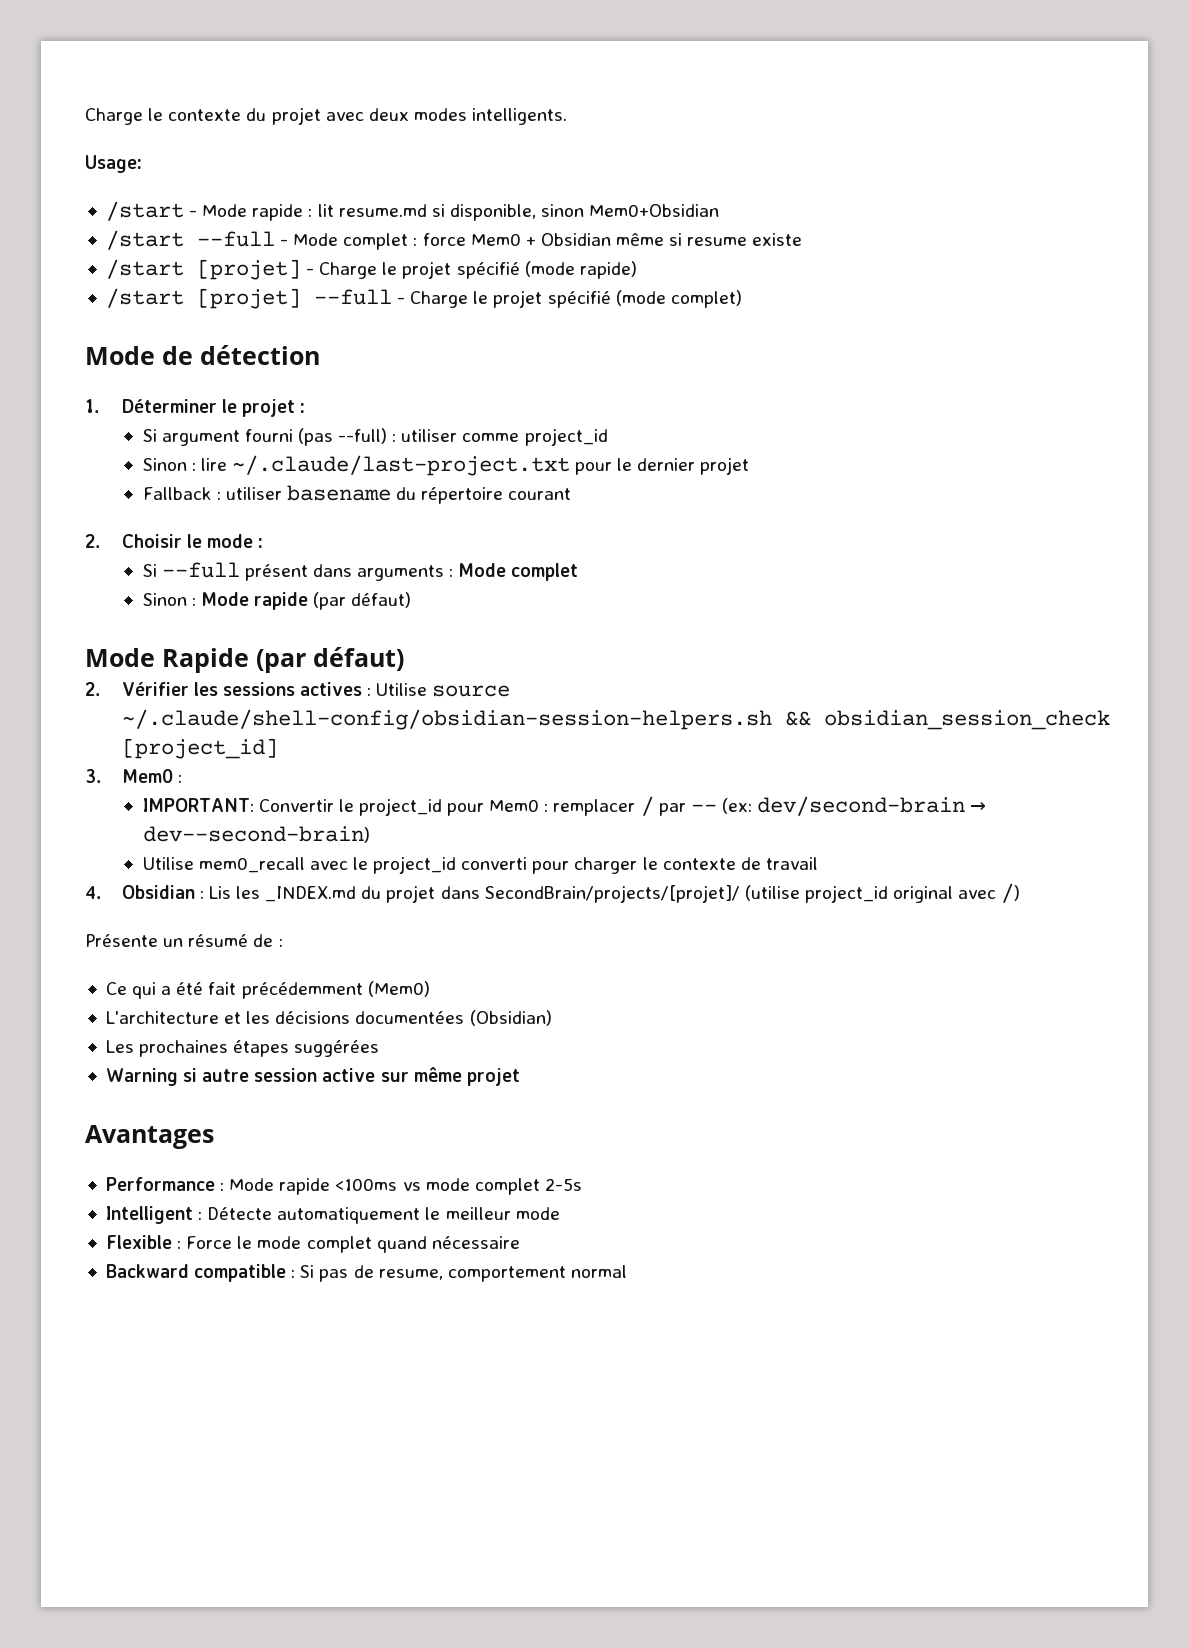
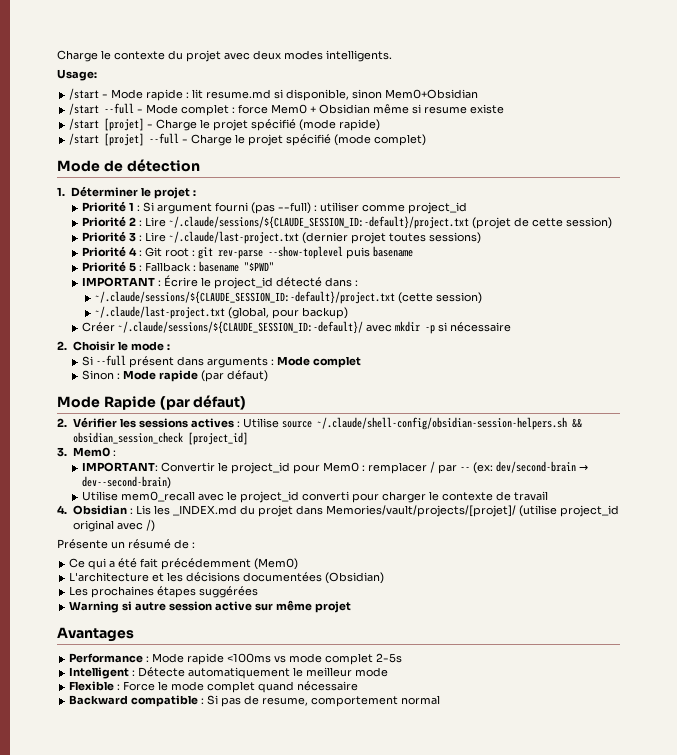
(305, 408) none -> [81,201,140,212] Priorité 1 :
[142,455,750,476] [142,485,572,504] Sinon : lire ~/.claude/last-project.txt pour le dernier projet // Fallback : utiliser basename du répertoire courant -> [81,216,612,229] [81,231,481,244] [81,246,413,259] [81,261,274,272] [81,275,358,289] [94,291,482,304] [94,306,348,319] [81,321,511,334] Priorité 2 : Lire ~/.claude/sessions/${CLAUDE_SESSION_ID:-default}/project.txt (projet de cette session) // Priorité 3 : Lire ~/.claude/last-project.txt (dernier projet toutes sessions) // Priorité 4 : Git root : git rev-parse --show-toplevel puis basename // Priorité 5 : Fallback : basename "$PWD" // IMPORTANT : Écrire le project_id détecté dans : // ~/.claude/sessions/${CLAUDE_SESSION_ID:-default}/project.txt (cette session) // ~/.claude/last-project.txt (global, pour backup) // Créer ~/.claude/sessions/${CLAUDE_SESSION_ID:-default}/ avec mkdir -p si nécessaire
[484,885,740,903] SecondBrain/projects/[projet]/ -> [325,505,516,517] Memories/vault/projects/[projet]/

